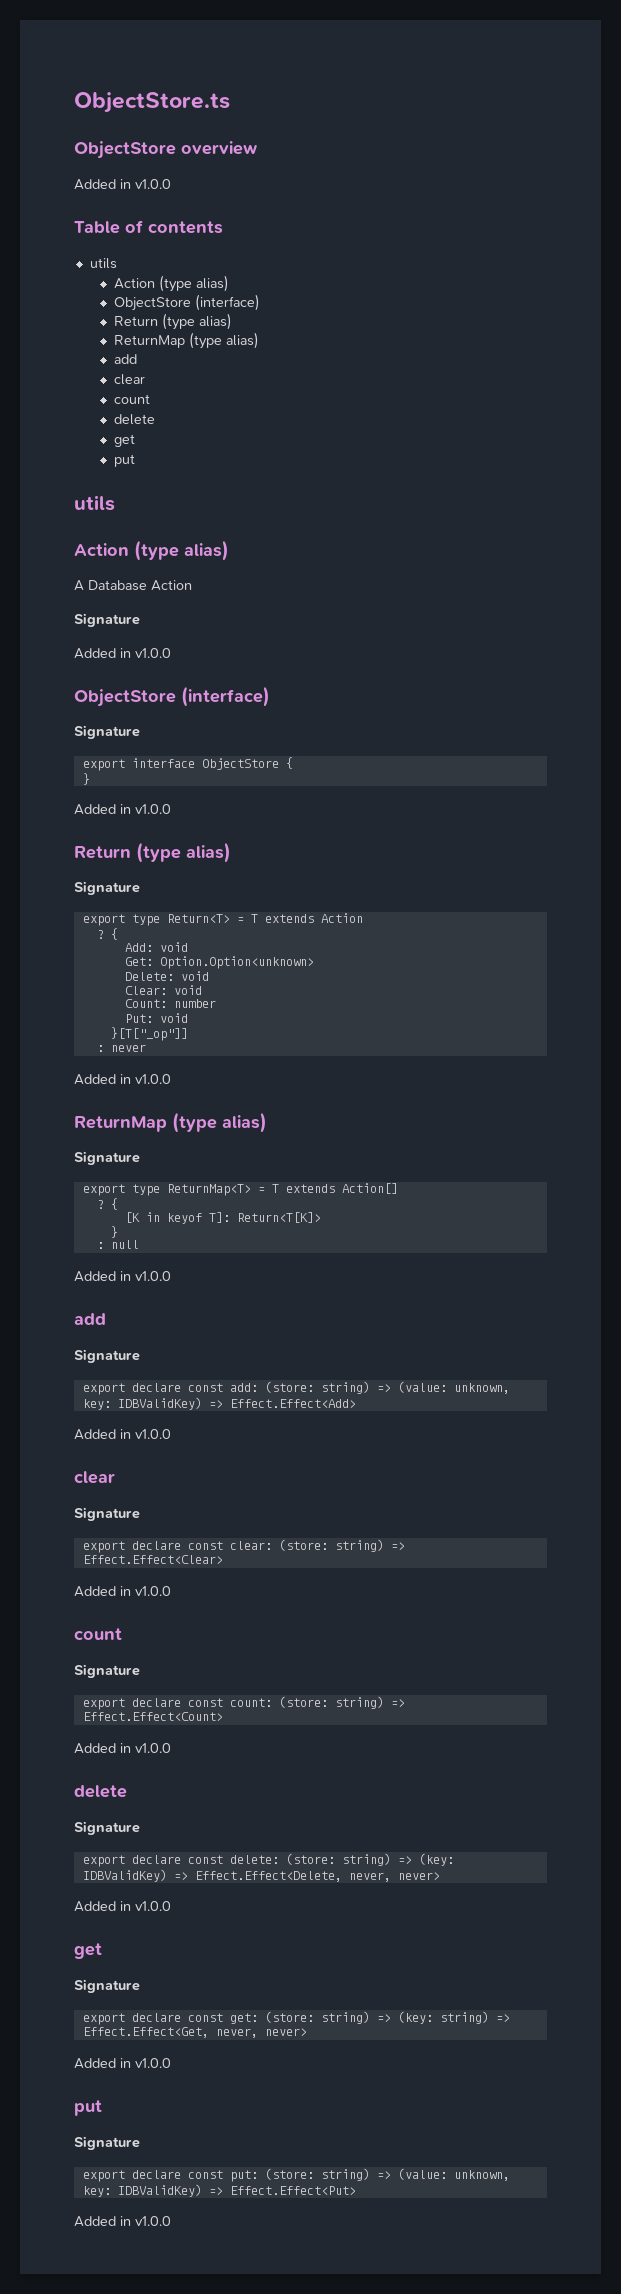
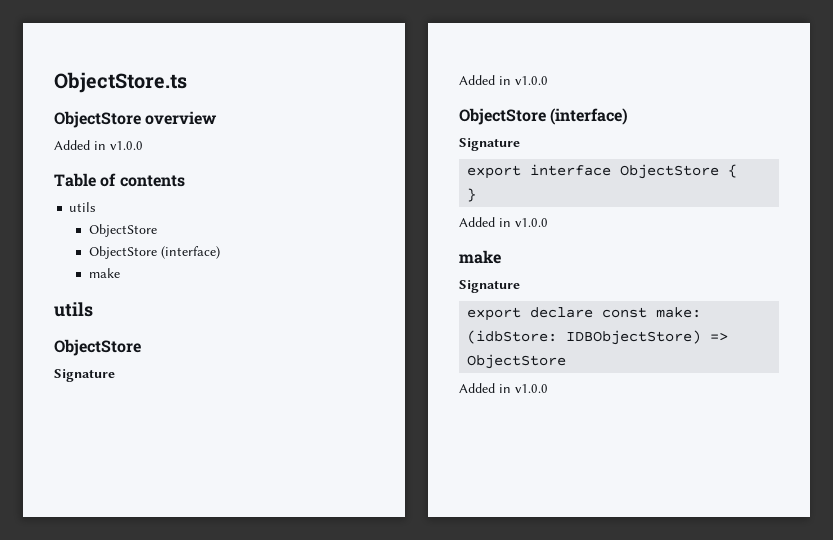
[113,275,229,292] [113,294,260,311] [113,313,232,330] [113,332,259,349] [113,354,137,364] [113,374,145,385] [113,394,150,404] [113,414,155,425] [113,434,135,447] [113,454,135,467] [74,495,115,511] [74,540,229,561] [74,580,192,591] Action (type alias) // ObjectStore (interface) // Return (type alias) // ReturnMap (type alias) // add // clear // count // delete // get // put // utils // Action (type alias) // A Database Action -> [88,224,157,237] [88,246,220,259] [88,268,120,278] [54,302,93,317] [54,339,141,356] ObjectStore // ObjectStore (interface) // make // utils // ObjectStore
[74,842,231,863] [74,881,140,895] [82,913,363,926] [96,928,118,940] [124,942,188,952] [124,956,314,969] [124,971,209,981] [124,985,202,995] [124,999,216,1008] [124,1013,188,1023] [110,1027,188,1041] [96,1044,146,1052] [74,1074,171,1085] [74,1112,267,1133] [74,1151,140,1165] [82,1183,398,1196] [96,1198,118,1210] [124,1212,321,1224] [110,1226,118,1238] [96,1240,139,1249] [74,1271,171,1282] [74,1313,106,1325] [74,1349,140,1363] [82,1381,510,1395] [82,1397,356,1410] [74,1429,171,1440] [74,1471,115,1484] [74,1507,140,1521] [82,1539,405,1553] [82,1555,223,1564] [74,1586,171,1597] [74,1628,122,1640] [74,1664,140,1678] [82,1696,405,1710] [82,1712,223,1721] [74,1743,171,1754] [74,1785,127,1798] [74,1821,140,1835] [82,1853,454,1867] [82,1869,440,1882] [74,1901,171,1912] [74,1943,102,1959] [74,1979,140,1993] [82,2011,510,2025] [82,2027,307,2038] [74,2058,171,2069] [74,2100,102,2116] [74,2136,140,2150] [82,2168,510,2182] [82,2184,356,2197] Return (type alias) // Signature // export type Return<T> = T extends Action // ? { // Add: void // Get: Option.Option<unknown> // Delete: void // Clear: void // Count: number // Put: void // }[T["_op"]] // : never // Added in v1.0.0 // ReturnMap (type alias) // Signature // export type ReturnMap<T> = T extends Action[] // ? { // [K in keyof T]: Return<T[K]> // } // : null // Added in v1.0.0 // add // Signature // export declare const add: (store: string) => (value: unknown, key: IDBValidKey) => Effect.Effect<Add> // Added in v1.0.0 // clear // Signature // export declare const clear: (store: string) => Effect.Effect<Clear> // Added in v1.0.0 // count // Signature // export declare const count: (store: string) => Effect.Effect<Count> // Added in v1.0.0 // delete // Signature // export declare const delete: (store: string) => (key: IDBValidKey) => Effect.Effect<Delete, never, never> // Added in v1.0.0 // get // Signature // export declare const get: (store: string) => (key: string) => Effect.Effect<Get, never, never> // Added in v1.0.0 // put // Signature // export declare const put: (store: string) => (value: unknown, key: IDBValidKey) => Effect.Effect<Put> -> [459,250,501,264] [459,280,520,293] [467,307,702,321] [467,330,729,345] [467,354,567,369] make // Signature // export declare const make: (idbStore: IDBObjectStore) => ObjectStore

